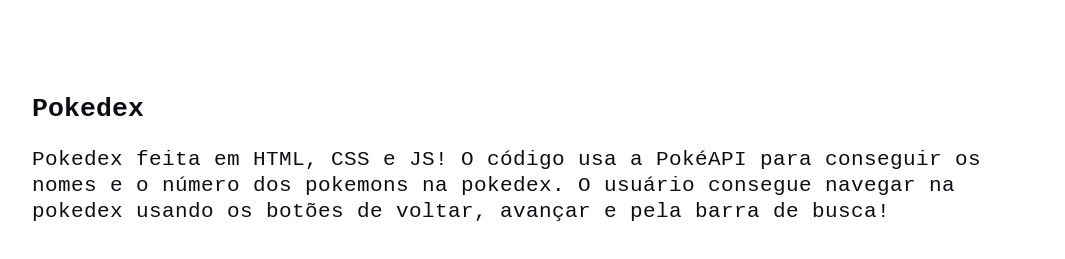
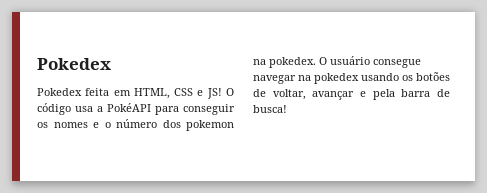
[305,176,409,195] pokemons -> [186,120,234,131] pokemon

